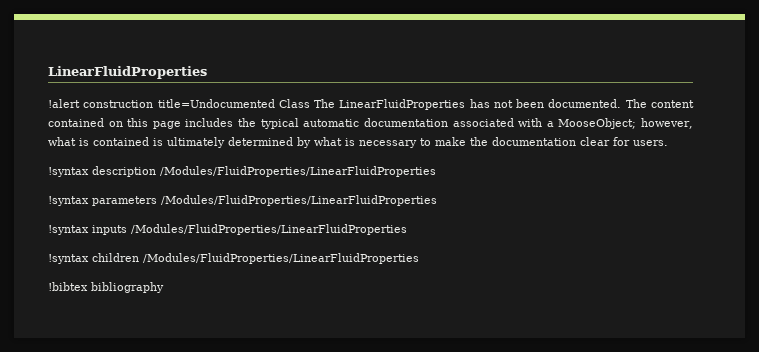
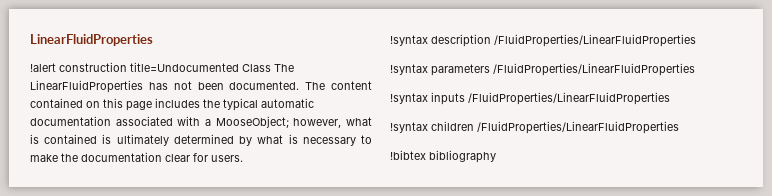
[160,166,436,177] /Modules/FluidProperties/LinearFluidProperties -> [494,34,696,47] /FluidProperties/LinearFluidProperties
[161,195,437,206] /Modules/FluidProperties/LinearFluidProperties -> [493,63,695,76] /FluidProperties/LinearFluidProperties
[131,224,407,235] /Modules/FluidProperties/LinearFluidProperties -> [468,92,670,105] /FluidProperties/LinearFluidProperties
[143,253,419,264] /Modules/FluidProperties/LinearFluidProperties -> [477,121,679,134] /FluidProperties/LinearFluidProperties

